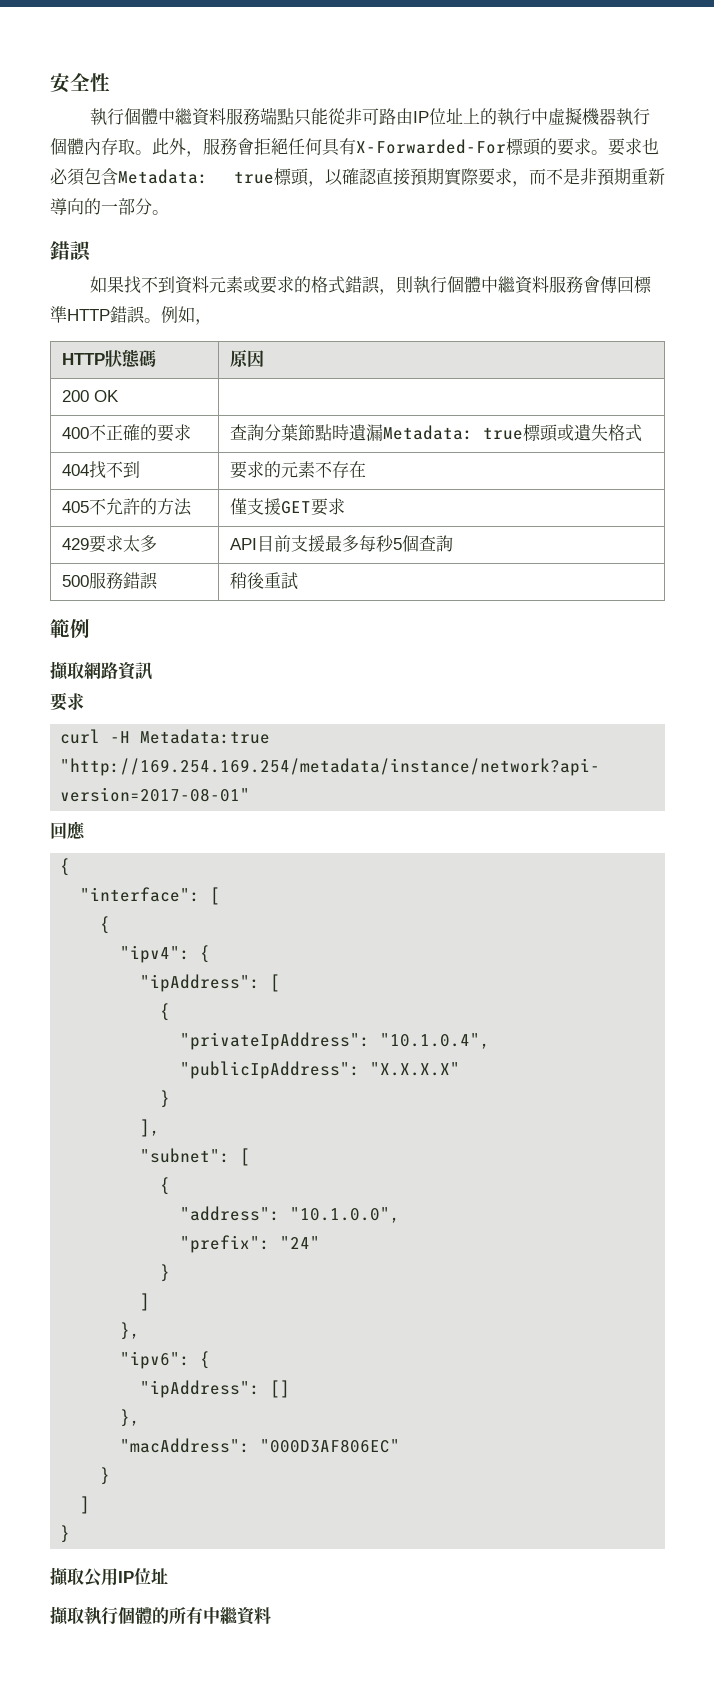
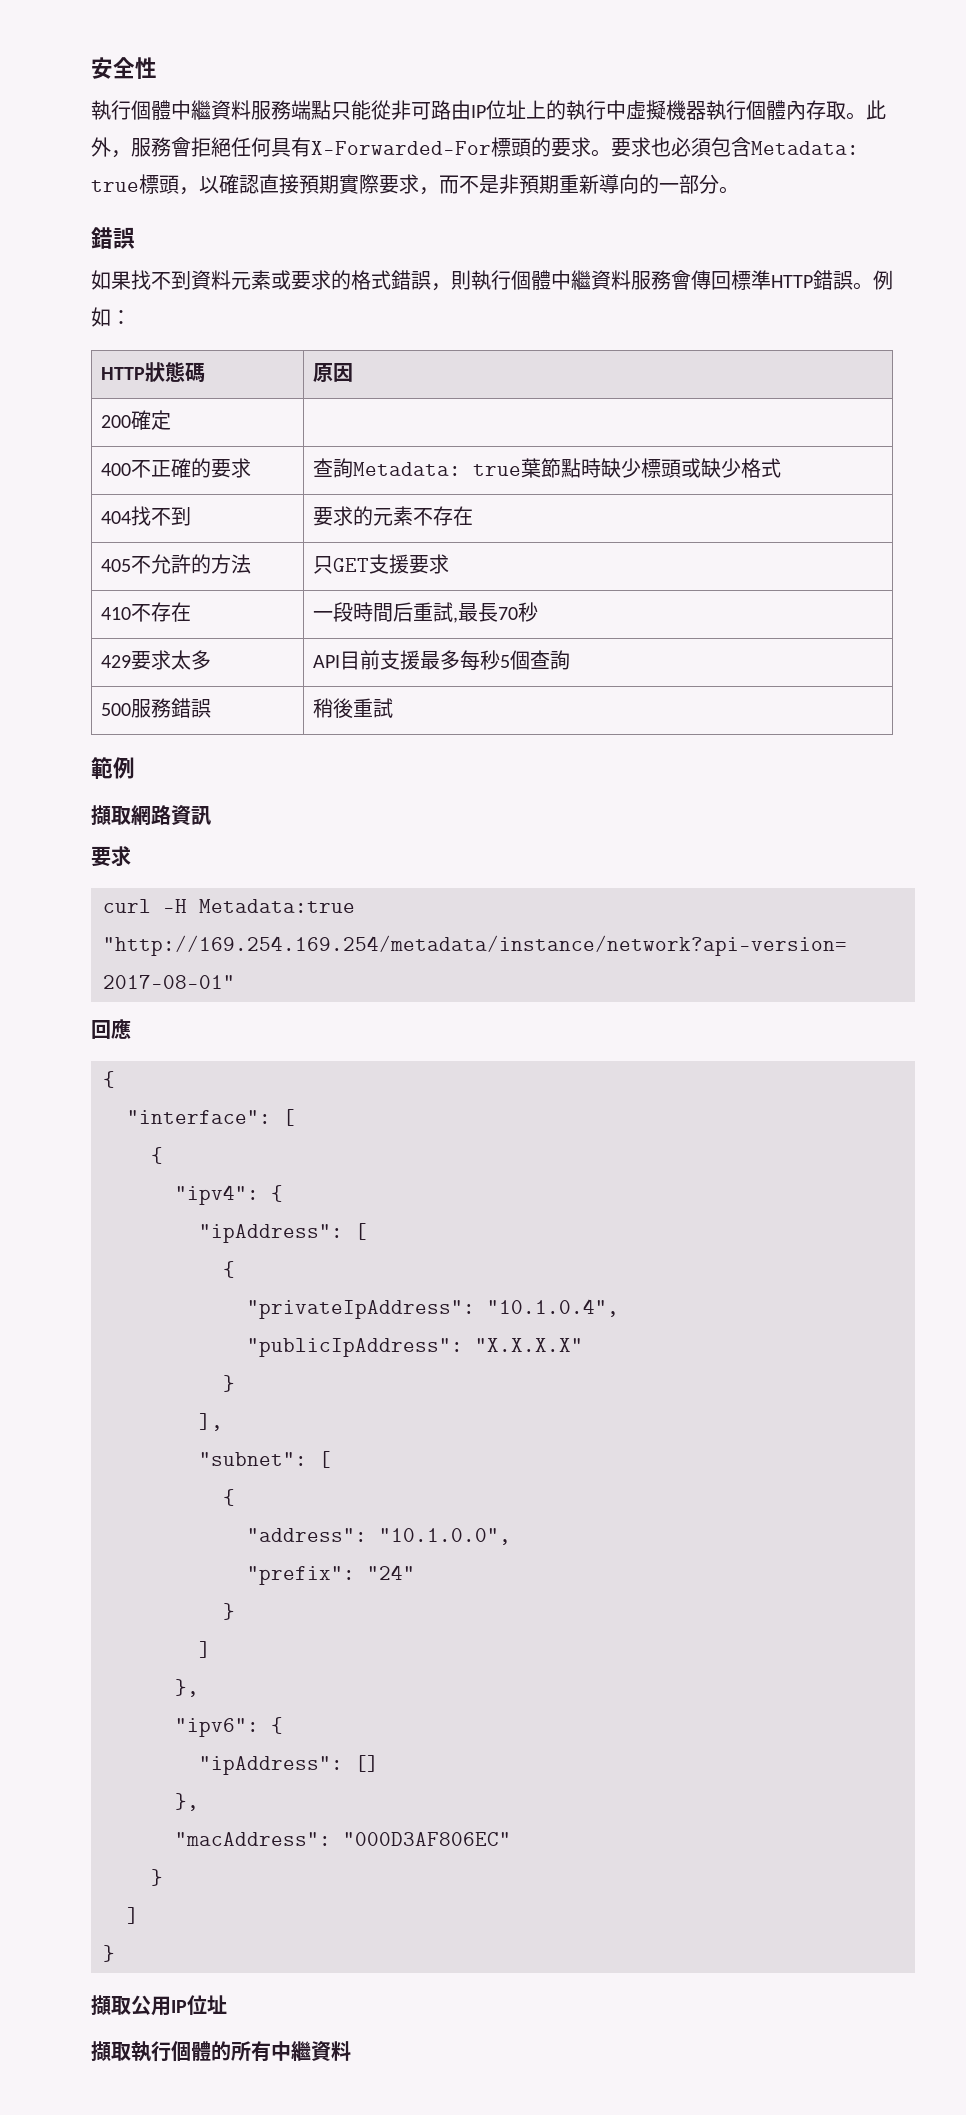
[195,319,212,325] ， -> [111,310,131,325] ：
[94,390,120,402] OK -> [130,410,171,430] 確定
[264,424,609,442] 分葉節點時遺漏Metadata: true標頭或遺失 -> [352,458,741,478] Metadata: true葉節點時缺少標頭或缺少
[230,498,346,516] 僅支援GET要求 -> [312,554,449,574] [100,602,191,622] [312,602,538,623] 只GET支援要求 // 410不存在 | 一段時間后重試,最長70秒

